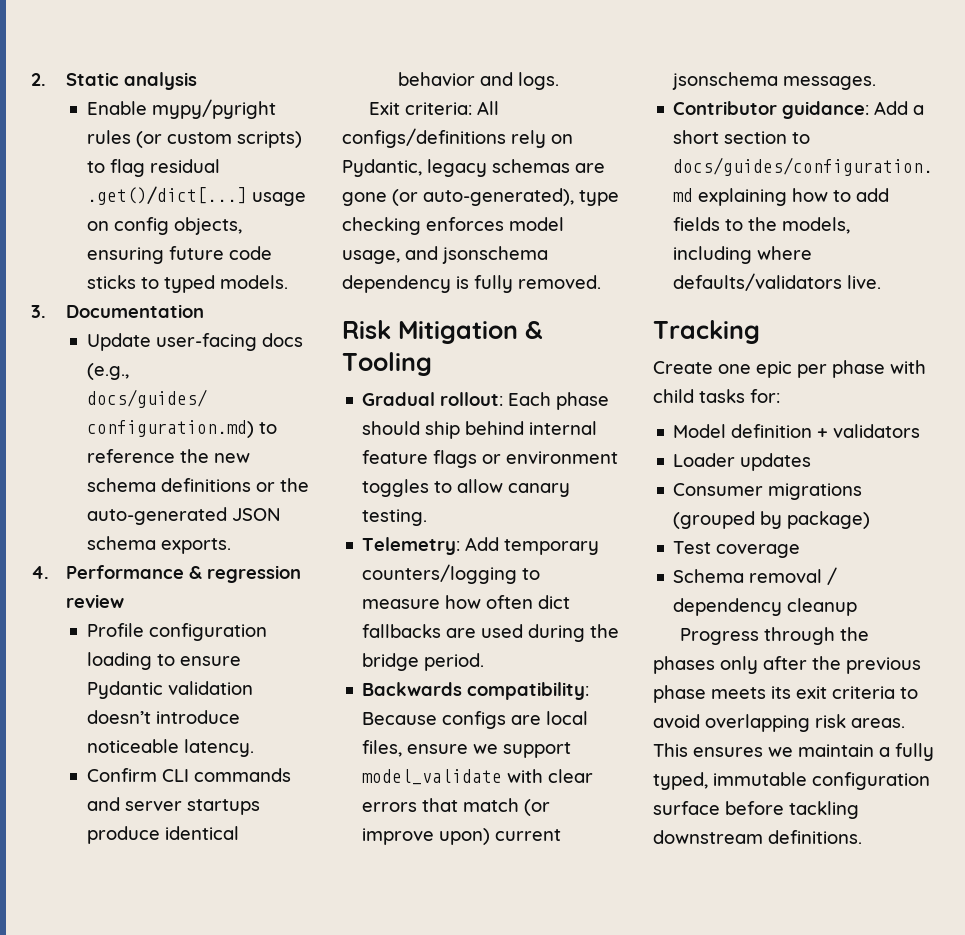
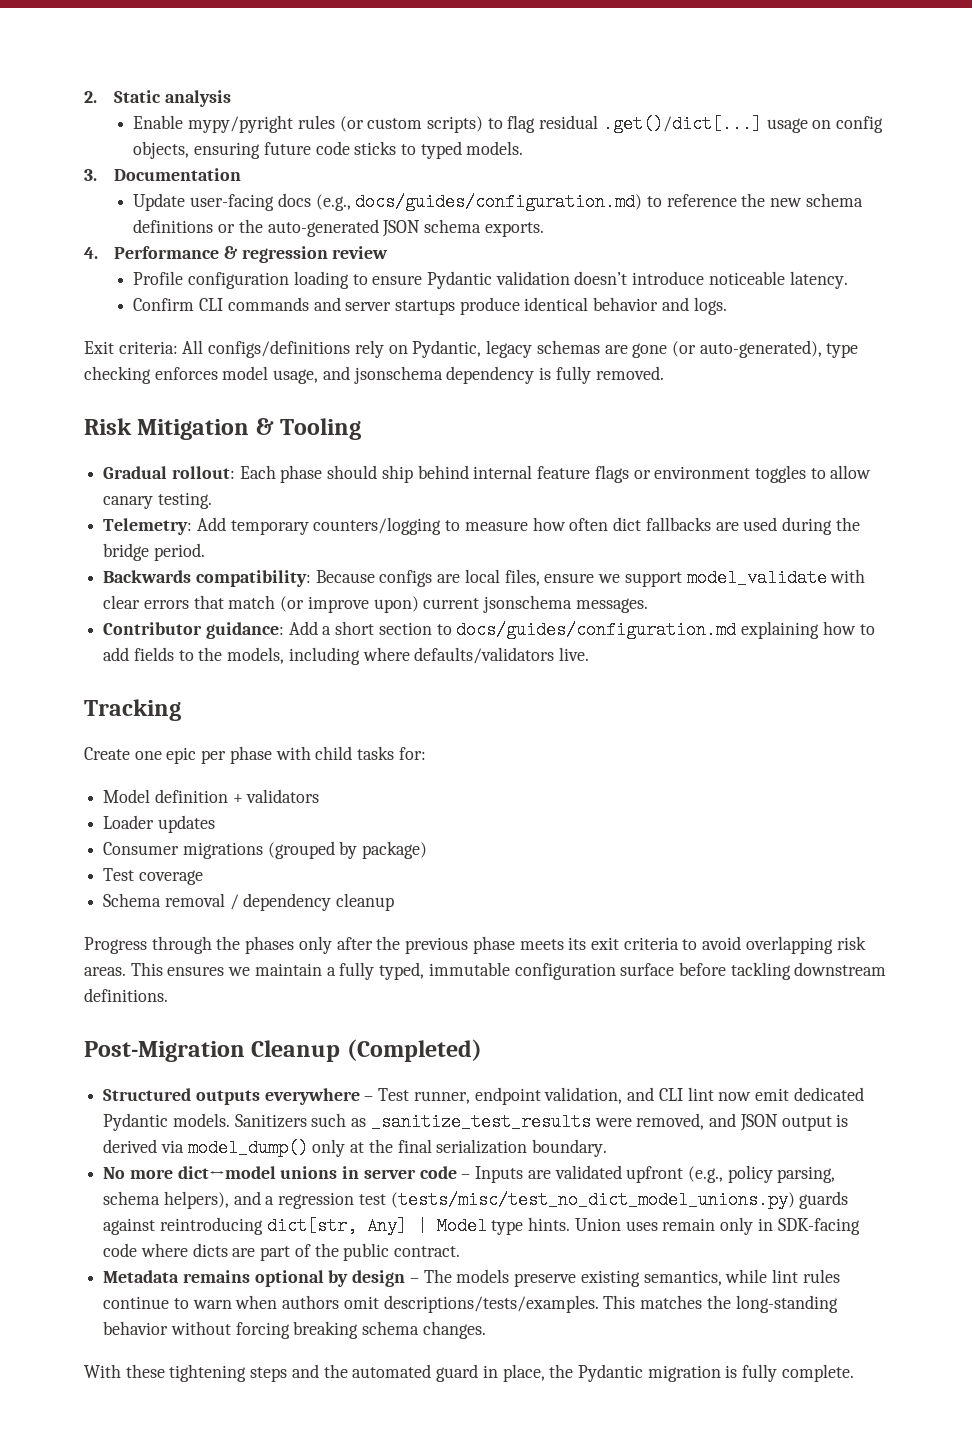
(862, 837) none -> [84,1039,482,1062] [103,1087,864,1105] [103,1113,849,1131] [103,1139,608,1157] [103,1165,836,1183] [103,1191,849,1209] [103,1217,860,1235] [103,1243,461,1261] [103,1269,840,1287] [103,1295,838,1313] [103,1321,486,1339] [84,1364,854,1382] // Post-Migration Cleanup (Completed) // Structured outputs everywhere – Test runner, endpoint validation, and CLI lint now emit dedicated Pydantic models. Sanitizers such as _sanitize_test_results were removed, and JSON output is derived via model_dump() only at the final serialization boundary. // No more dict↔model unions in server code – Inputs are validated upfront (e.g., policy parsing, schema helpers), and a regression test (tests/misc/test_no_dict_model_unions.py) guards against reintroducing dict[str, Any] | Model type hints. Union uses remain only in SDK-facing code where dicts are part of the public contract. // Metadata remains optional by design – The models preserve existing semantics, while lint rules continue to warn when authors omit descriptions/tests/examples. This matches the long-standing behavior without forcing breaking schema changes. // With these tightening steps and the automated guard in place, the Pydantic migration is fully complete.

